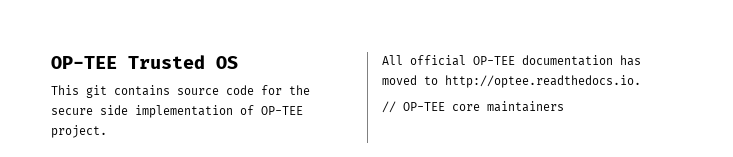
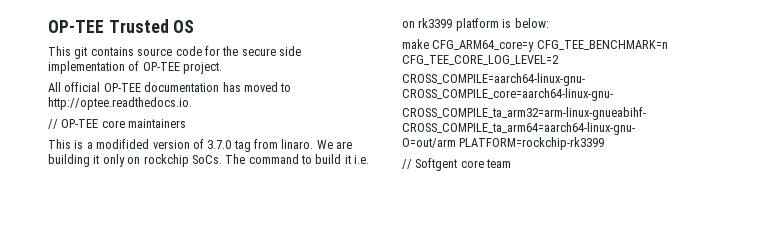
(564, 106) none -> [48,139,353,152] [48,154,370,167] [402,18,549,31] [402,39,668,52] [402,55,559,65] [402,73,585,86] [402,88,613,101] [402,107,646,120] [402,122,635,135] [402,137,605,150] [402,158,512,171] // This is a modifided version of 3.7.0 tag from linaro. We are building it only on rockchip SoCs. The command to build it i.e. on rk3399 platform is below: // make CFG_ARM64_core=y CFG_TEE_BENCHMARK=n CFG_TEE_CORE_LOG_LEVEL=2 // CROSS_COMPILE=aarch64-linux-gnu- CROSS_COMPILE_core=aarch64-linux-gnu- // CROSS_COMPILE_ta_arm32=arm-linux-gnueabihf- CROSS_COMPILE_ta_arm64=aarch64-linux-gnu- // O=out/arm PLATFORM=rockchip-rk3399 // // Softgent core team

